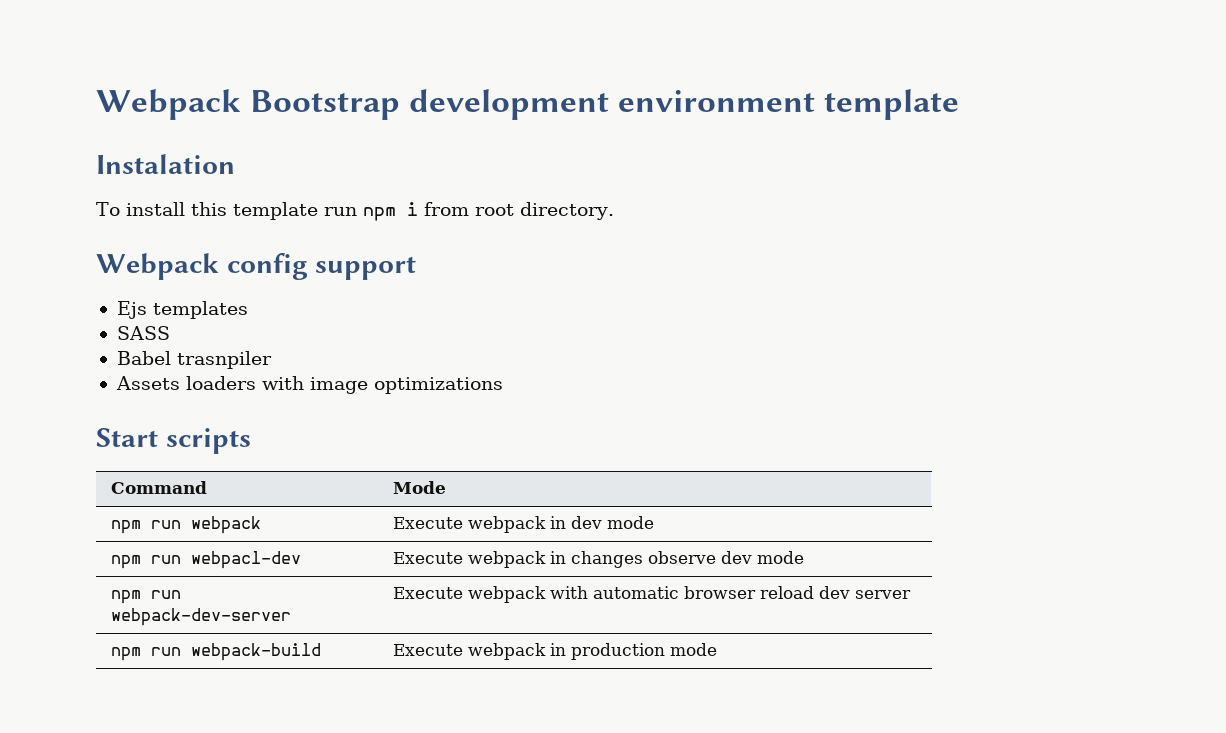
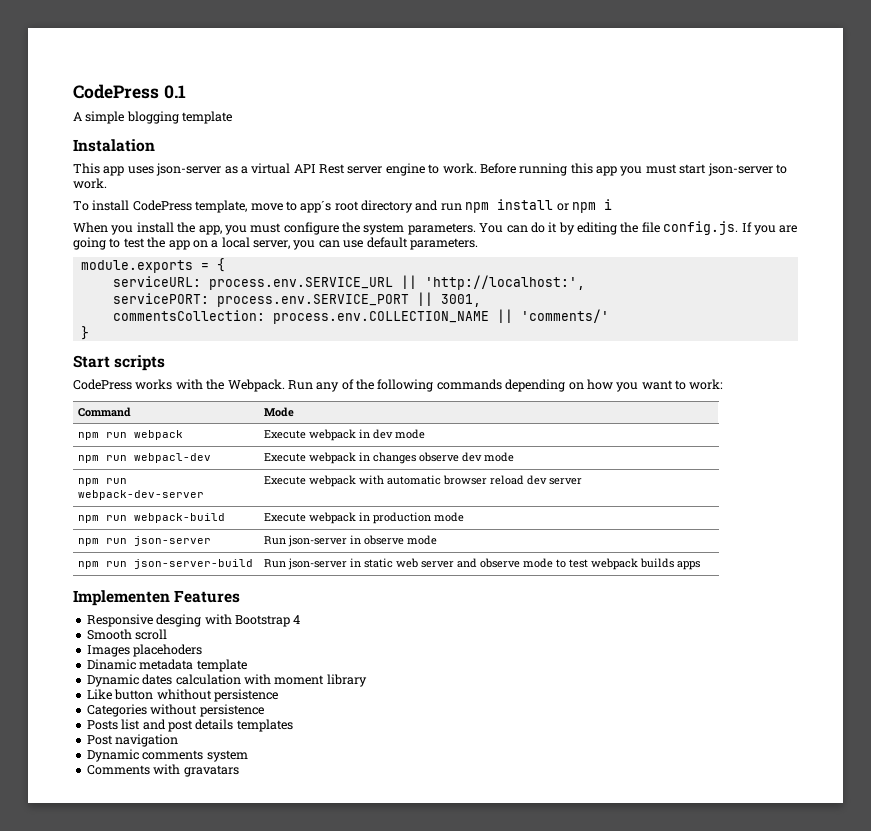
[96,89,960,120] [96,154,235,174] [96,202,614,221] [96,253,417,280] [116,301,248,319] [116,326,170,340] [116,351,272,369] [115,376,503,394] [96,428,251,454] Webpack Bootstrap development environment template // Instalation // To install this template run npm i from root directory. // Webpack config support // Ejs templates // SASS // Babel trasnpiler // Assets loaders with image optimizations // Start scripts -> [73,84,186,99] [73,111,233,124] [73,139,155,152] [73,163,787,176] [73,178,107,189] [73,199,612,213] [73,221,798,235] [73,237,478,250] [80,258,225,273] [112,275,585,290] [112,292,481,307] [112,309,609,324] [80,326,89,340] [73,355,166,371] [73,379,724,392] CodePress 0.1 // A simple blogging template // Instalation // This app uses json-server as a virtual API Rest server engine to work. Before running this app you must start json-server to work. // To install CodePress template, move to app´s root directory and run npm install or npm i // When you install the app, you must configure the system parameters. You can do it by editing the file config.js. If you are going to test the app on a local server, you can use default parameters. // module.exports = { // serviceURL: process.env.SERVICE_URL || 'http://localhost:', // servicePORT: process.env.SERVICE_PORT || 3001, // commentsCollection: process.env.COLLECTION_NAME || 'comments/' // } // Start scripts // CodePress works with the Webpack. Run any of the following commands depending on how you want to work:
(717, 649) none -> [78,536,212,546] [264,535,438,547] [78,559,254,569] [264,558,701,570] [73,590,241,606] [86,614,301,627] [86,629,168,640] [86,644,203,657] [86,659,247,672] [86,674,367,687] [86,689,278,702] [86,704,264,717] [86,719,293,732] [86,734,179,747] [86,749,248,762] [86,764,239,777] // npm run json-server | Run json-server in observe mode // npm run json-server-build | Run json-server in static web server and observe mode to test webpack builds apps // Implementen Features // Responsive desging with Bootstrap 4 // Smooth scroll // Images placehoders // Dinamic metadata template // Dynamic dates calculation with moment library // Like button whithout persistence // Categories without persistence // Posts list and post details templates // Post navigation // Dynamic comments system // Comments with gravatars

